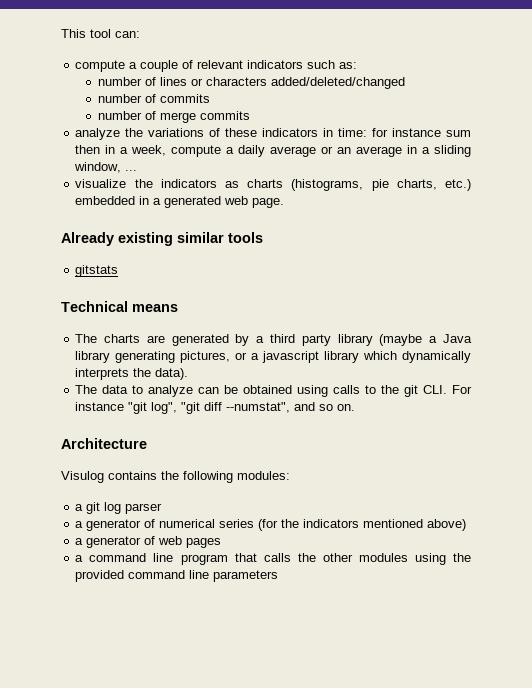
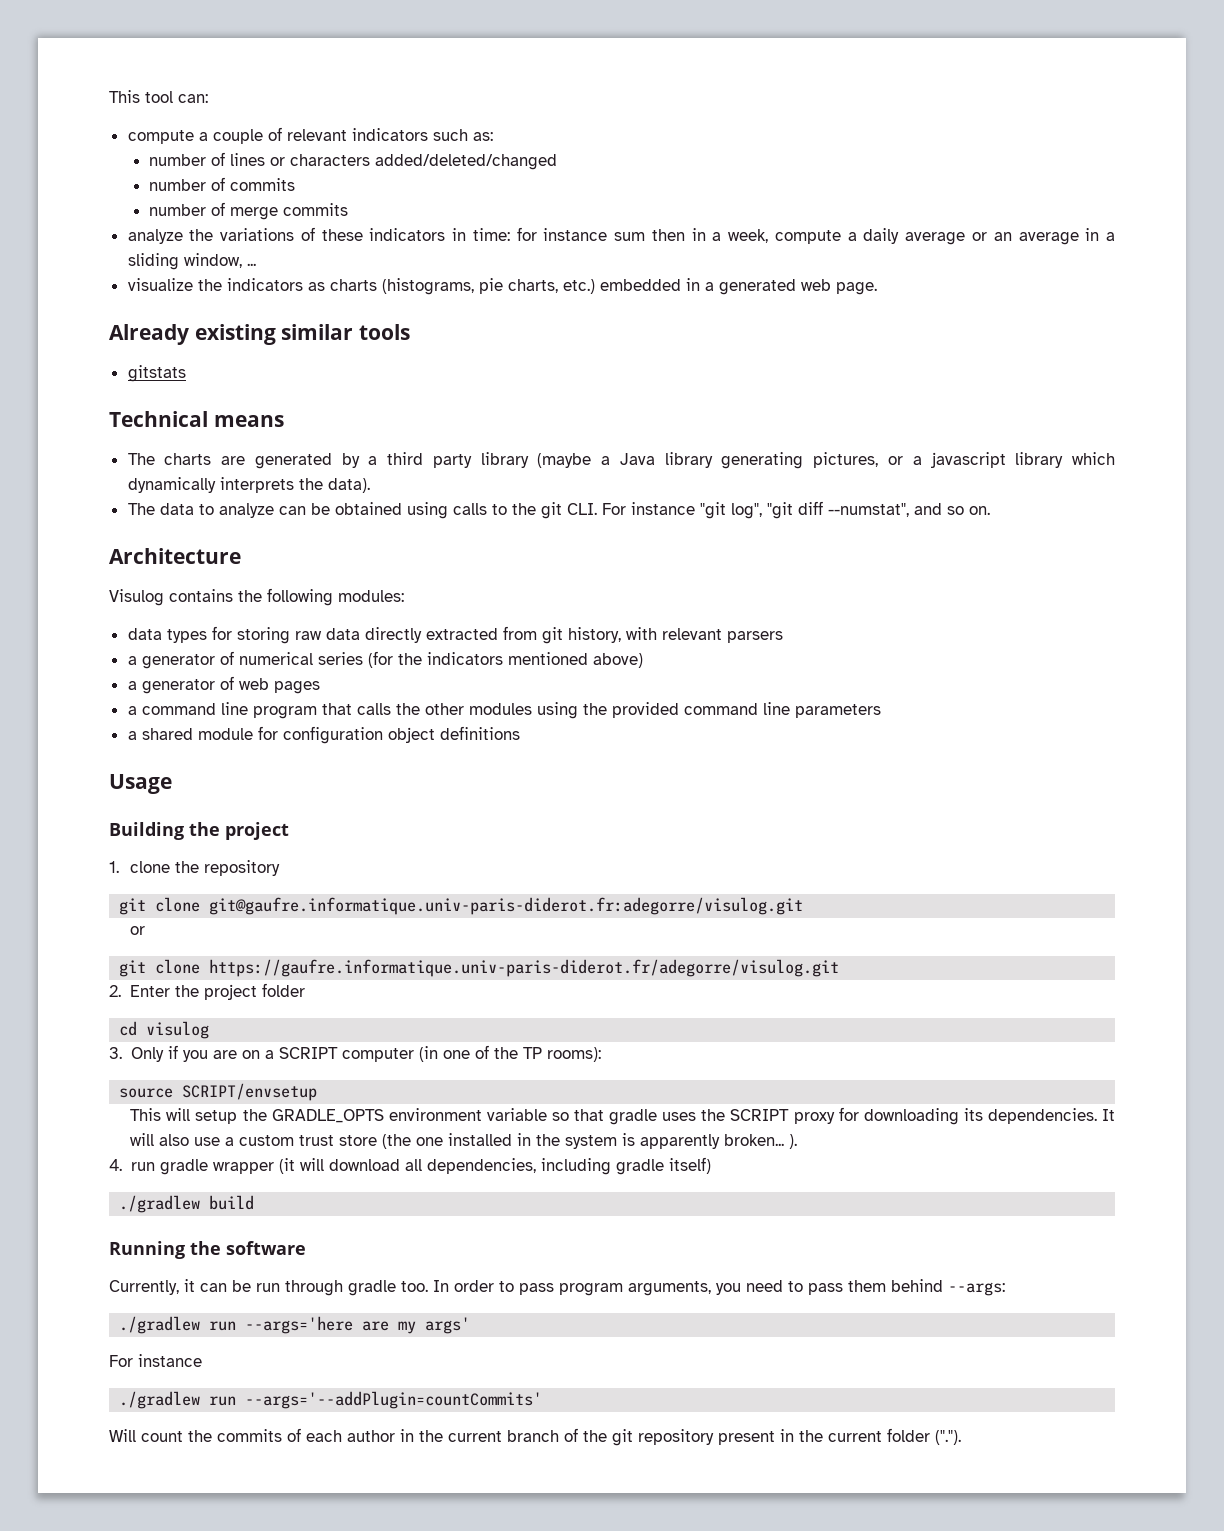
[75,502,163,514] a git log parser -> [127,626,783,644] data types for storing raw data directly extracted from git history, with relevant parsers
(279, 576) none -> [127,726,520,744] [109,774,172,794] [109,822,289,840] [109,860,281,876] [119,897,804,915] [130,926,146,935] [119,959,840,977] [109,983,306,1000] [119,1021,210,1039] [109,1045,601,1062] [119,1083,318,1101] [130,1107,1115,1125] [130,1133,798,1149] [109,1157,711,1175] [119,1195,255,1213] [109,1241,306,1259] [109,1279,1005,1296] [119,1316,471,1334] [109,1354,202,1367] [119,1391,543,1409] [109,1428,961,1446] // a shared module for configuration object definitions // Usage // Building the project // 1. clone the repository // git clone git@gaufre.informatique.univ-paris-diderot.fr:adegorre/visulog.git // or // git clone https://gaufre.informatique.univ-paris-diderot.fr/adegorre/visulog.git // 2. Enter the project folder // cd visulog // 3. Only if you are on a SCRIPT computer (in one of the TP rooms): // source SCRIPT/envsetup // This will setup the GRADLE_OPTS environment variable so that gradle uses the SCRIPT proxy for downloading its dependencies. It will also use a custom trust store (the one installed in the system is apparently broken... ). // 4. run gradle wrapper (it will download all dependencies, including gradle itself) // ./gradlew build // Running the software // Currently, it can be run through gradle too. In order to pass program arguments, you need to pass them behind --args: // ./gradlew run --args='here are my args' // For instance // ./gradlew run --args='--addPlugin=countCommits' // Will count the commits of each author in the current branch of the git repository present in the current folder (".").

